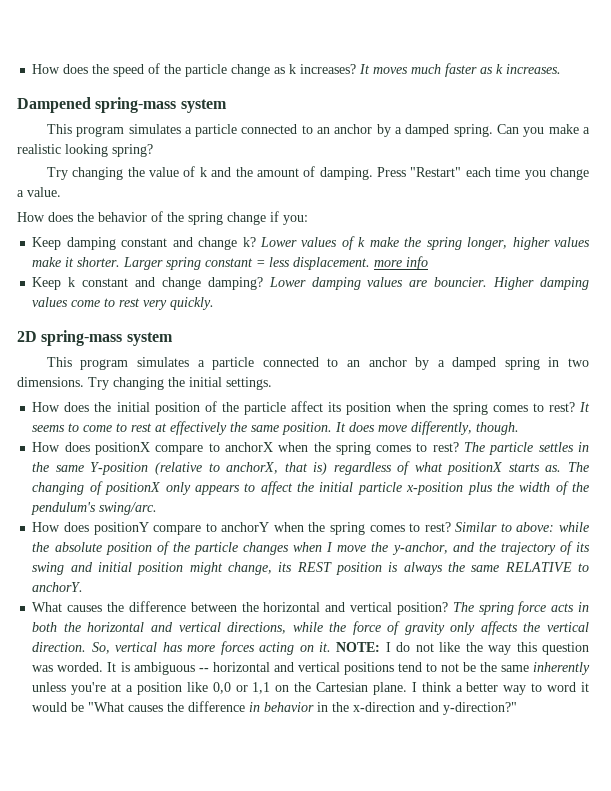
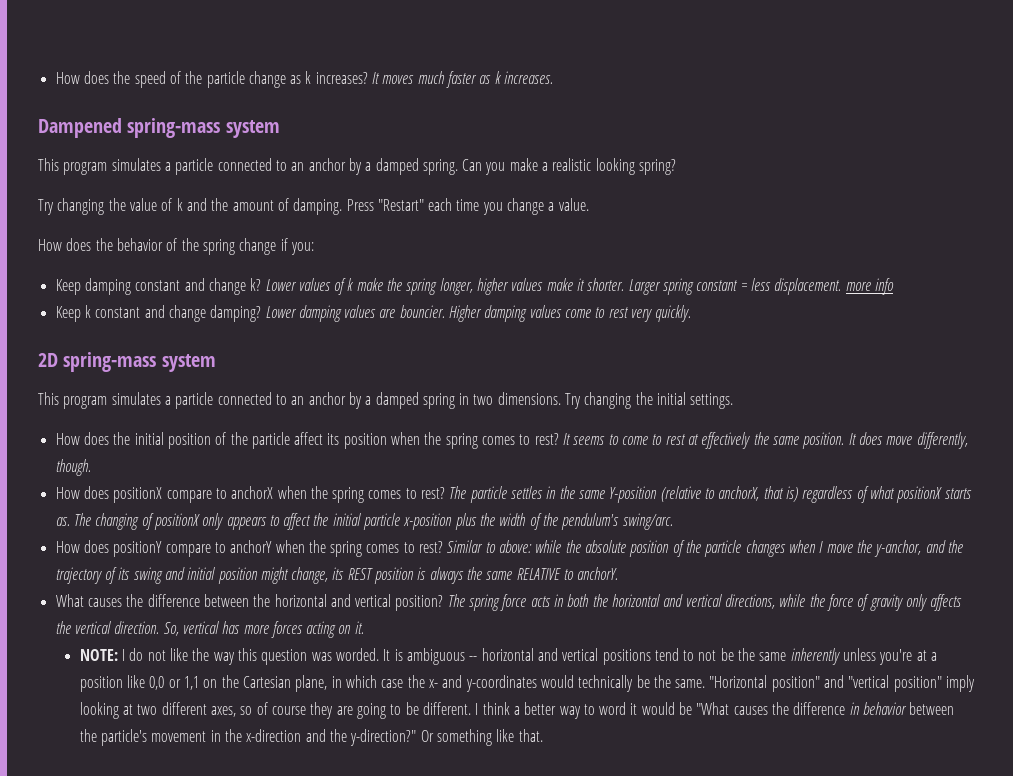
(331, 647) none -> (364, 627) //
[372,682,407,695] plane. -> [295,675,976,692] [79,702,471,719] plane, in which case the x- and y-coordinates would technically be the same. "Horizontal position" and "vertical position" imply looking at two different axes, so of course they are going to be different.
[317,702,518,715] in the x-direction and y-direction?" -> [909,702,955,715] [79,729,543,746] between the particle's movement in the x-direction and the y-direction?" Or something like that.

